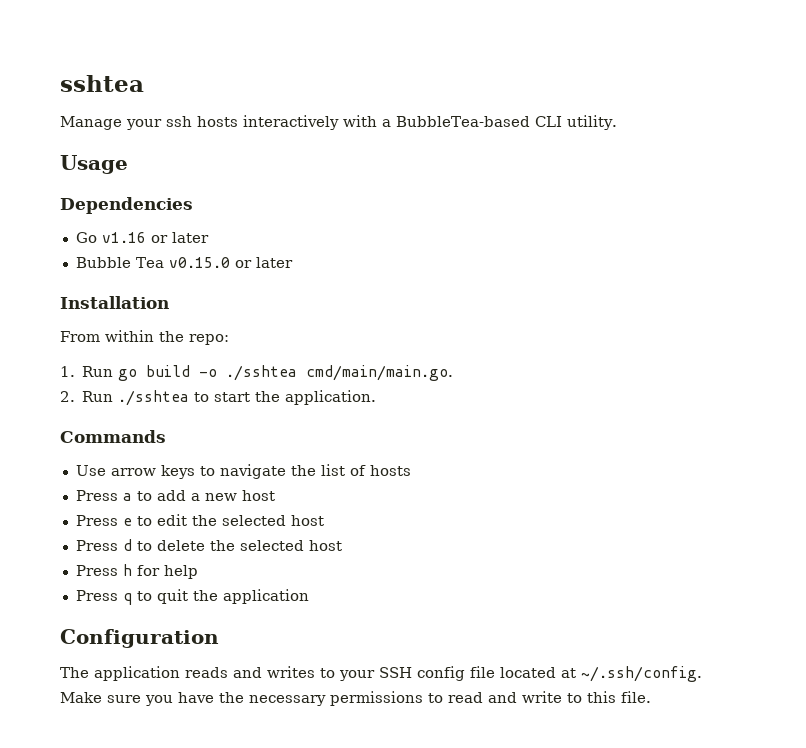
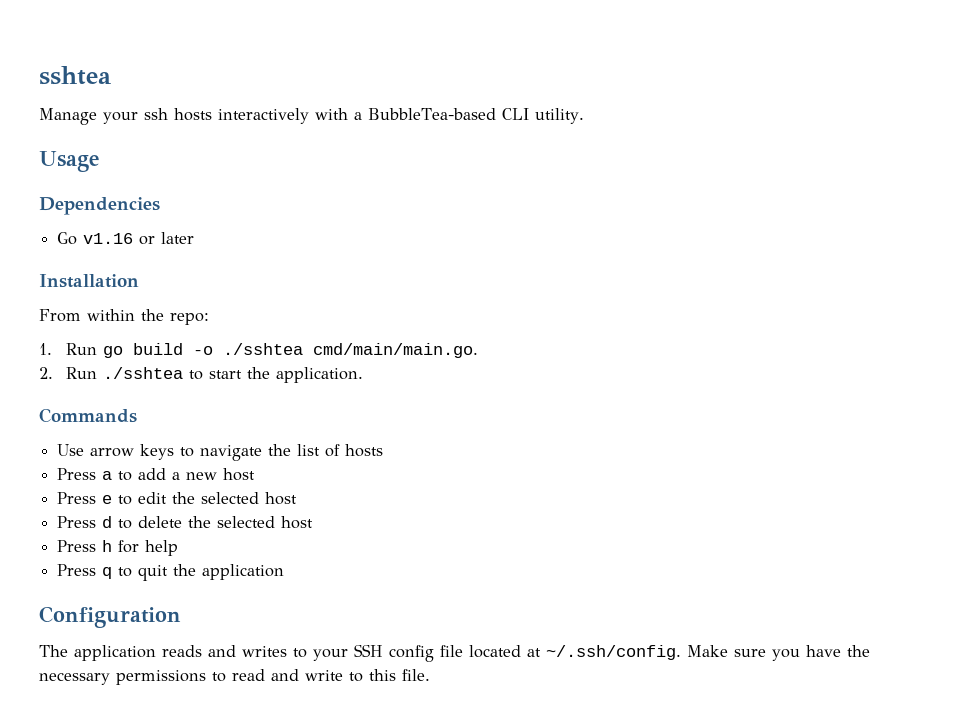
[75,257,293,268] // Bubble Tea v0.15.0 or later -> (195, 238) none

